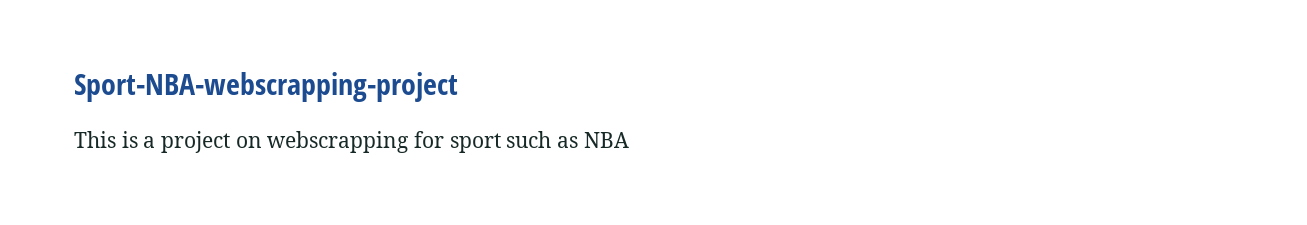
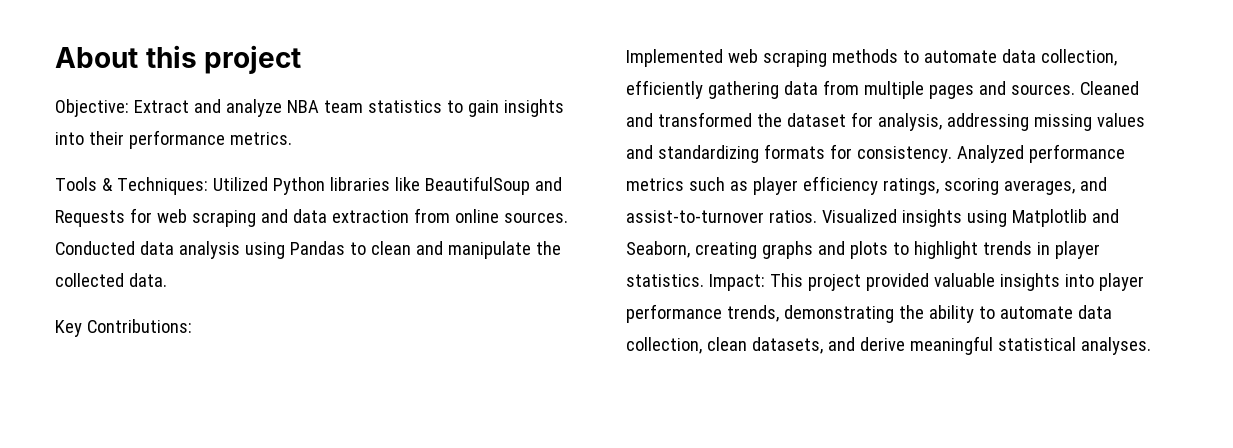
[74,72,458,102] [74,131,629,153] Sport-NBA-webscrapping-project // This is a project on webscrapping for sport such as NBA -> [55,45,302,74] [55,99,564,117] [55,130,292,149] [55,176,562,195] [55,208,568,227] [55,241,561,259] [55,273,167,287] [55,319,192,337] [626,49,1117,67] [626,80,1139,99] [626,112,1145,131] [626,144,1125,163] [626,176,1107,195] [626,209,1119,227] [626,241,1100,259] [626,273,1144,291] [626,304,1112,323] [626,336,1151,355] About this project // Objective: Extract and analyze NBA team statistics to gain insights into their performance metrics. // Tools & Techniques: Utilized Python libraries like BeautifulSoup and Requests for web scraping and data extraction from online sources. Conducted data analysis using Pandas to clean and manipulate the collected data. // Key Contributions: // Implemented web scraping methods to automate data collection, efficiently gathering data from multiple pages and sources. Cleaned and transformed the dataset for analysis, addressing missing values and standardizing formats for consistency. Analyzed performance metrics such as player efficiency ratings, scoring averages, and assist-to-turnover ratios. Visualized insights using Matplotlib and Seaborn, creating graphs and plots to highlight trends in player statistics. Impact: This project provided valuable insights into player performance trends, demonstrating the ability to automate data collection, clean datasets, and derive meaningful statistical analyses.

